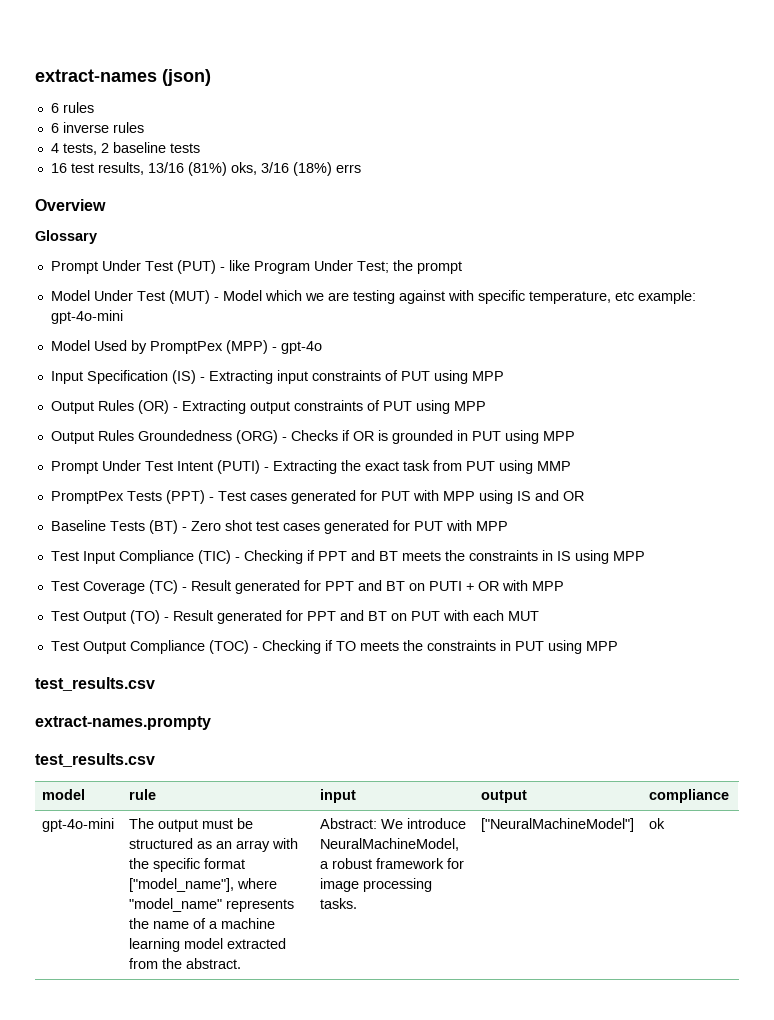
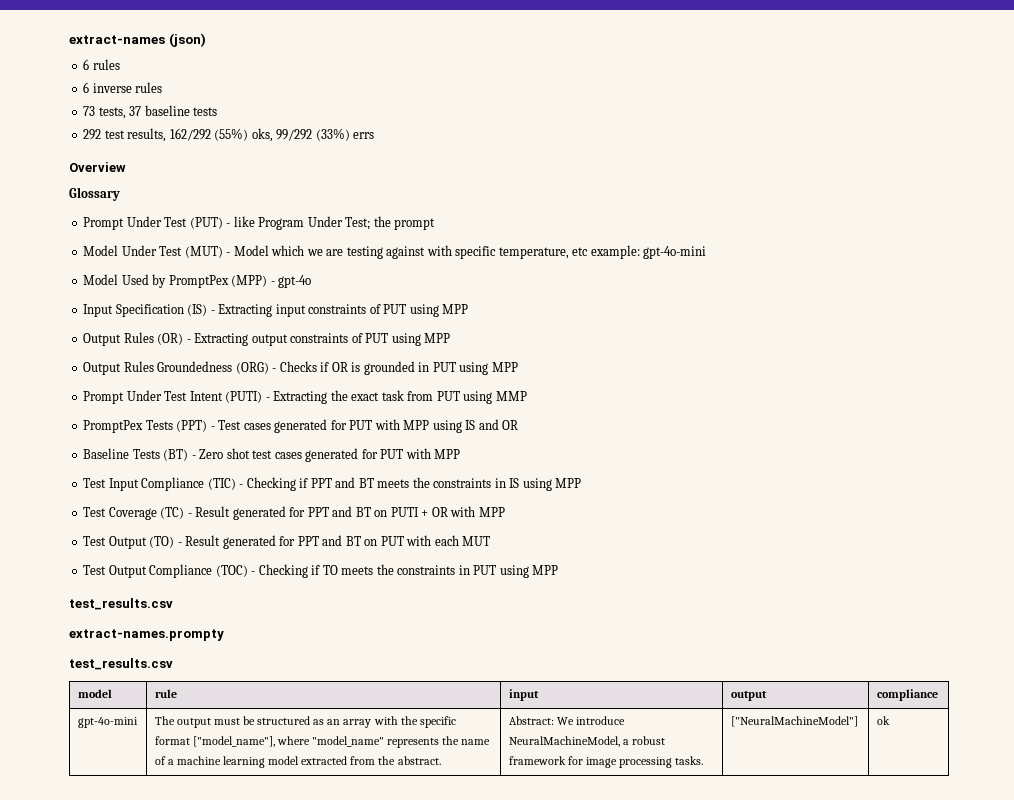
[50,143,109,155] 4 tests, 2 -> [83,106,142,119] 73 tests, 37
[50,163,67,173] 16 -> [83,129,102,140] 292
[147,162,332,176] 13/16 (81%) oks, 3/16 (18%) -> [169,128,350,142] 162/292 (55%) oks, 99/292 (33%)

